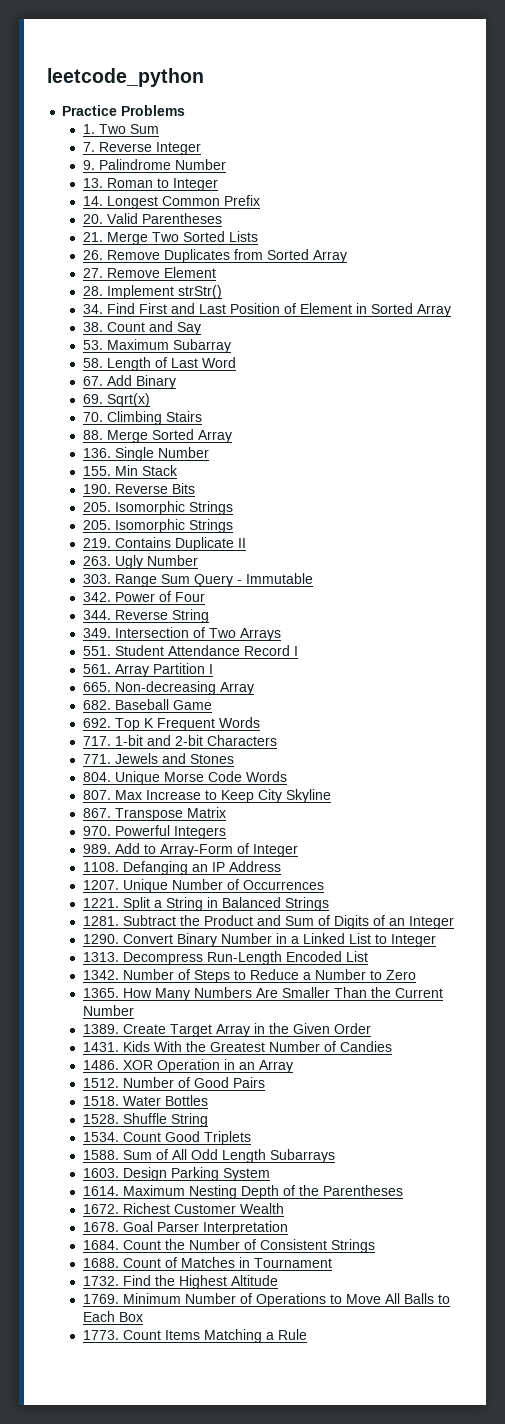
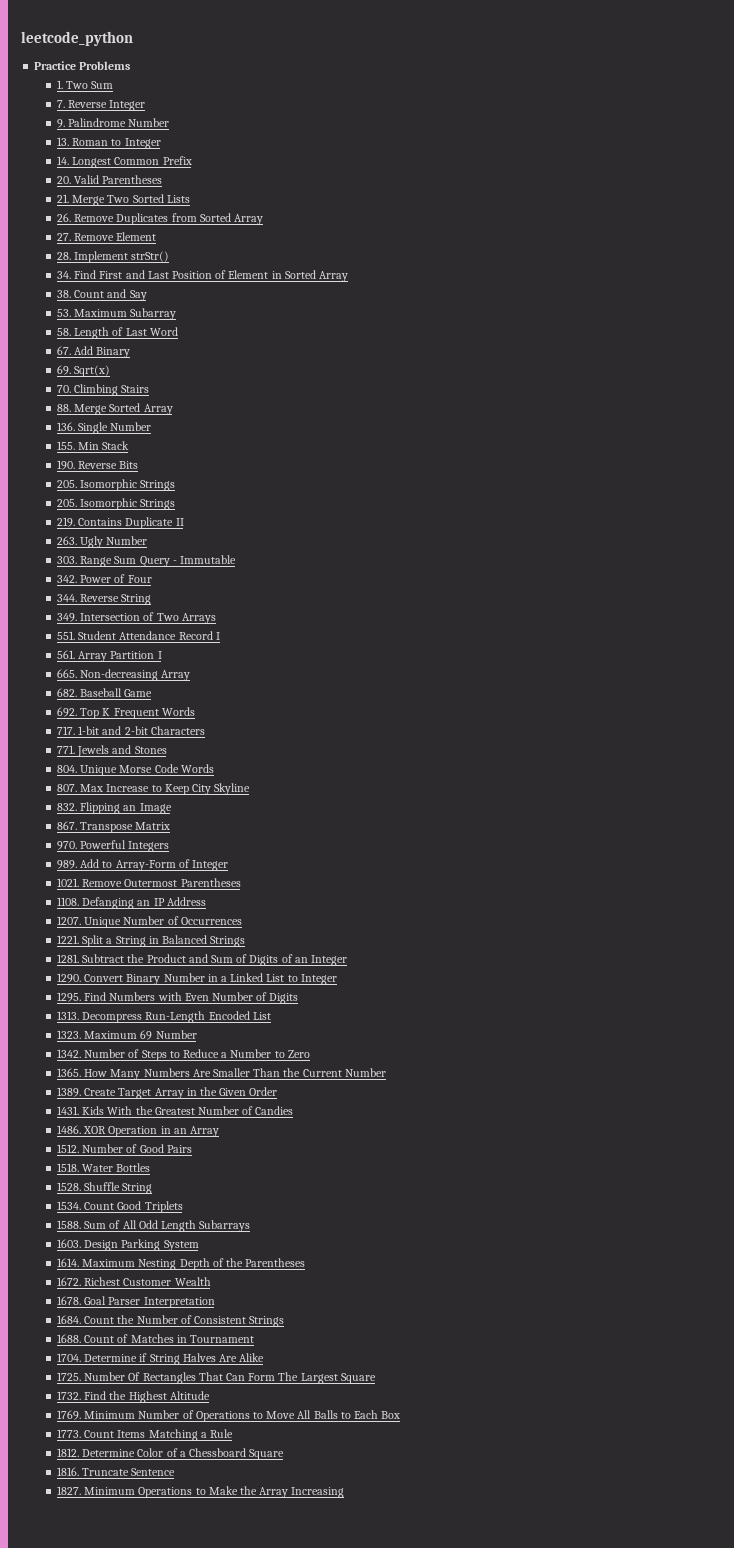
(331, 796) none -> [56,802,172,814] // 832. Flipping an Image
(298, 850) none -> [56,878,241,887] // 1021. Remove Outermost Parentheses
(436, 940) none -> [56,992,299,1004] // 1295. Find Numbers with Even Number of Digits
(368, 956) none -> [56,1030,197,1040] // 1323. Maximum 69 Number
(332, 1263) none -> [56,1353,265,1365] [56,1372,376,1384] // 1704. Determine if String Halves Are Alike // 1725. Number Of Rectangles That Can Form The Largest Square
(307, 1334) none -> [56,1448,285,1460] [56,1467,176,1476] [56,1486,345,1498] // 1812. Determine Color of a Chessboard Square // 1816. Truncate Sentence // 1827. Minimum Operations to Make the Array Increasing

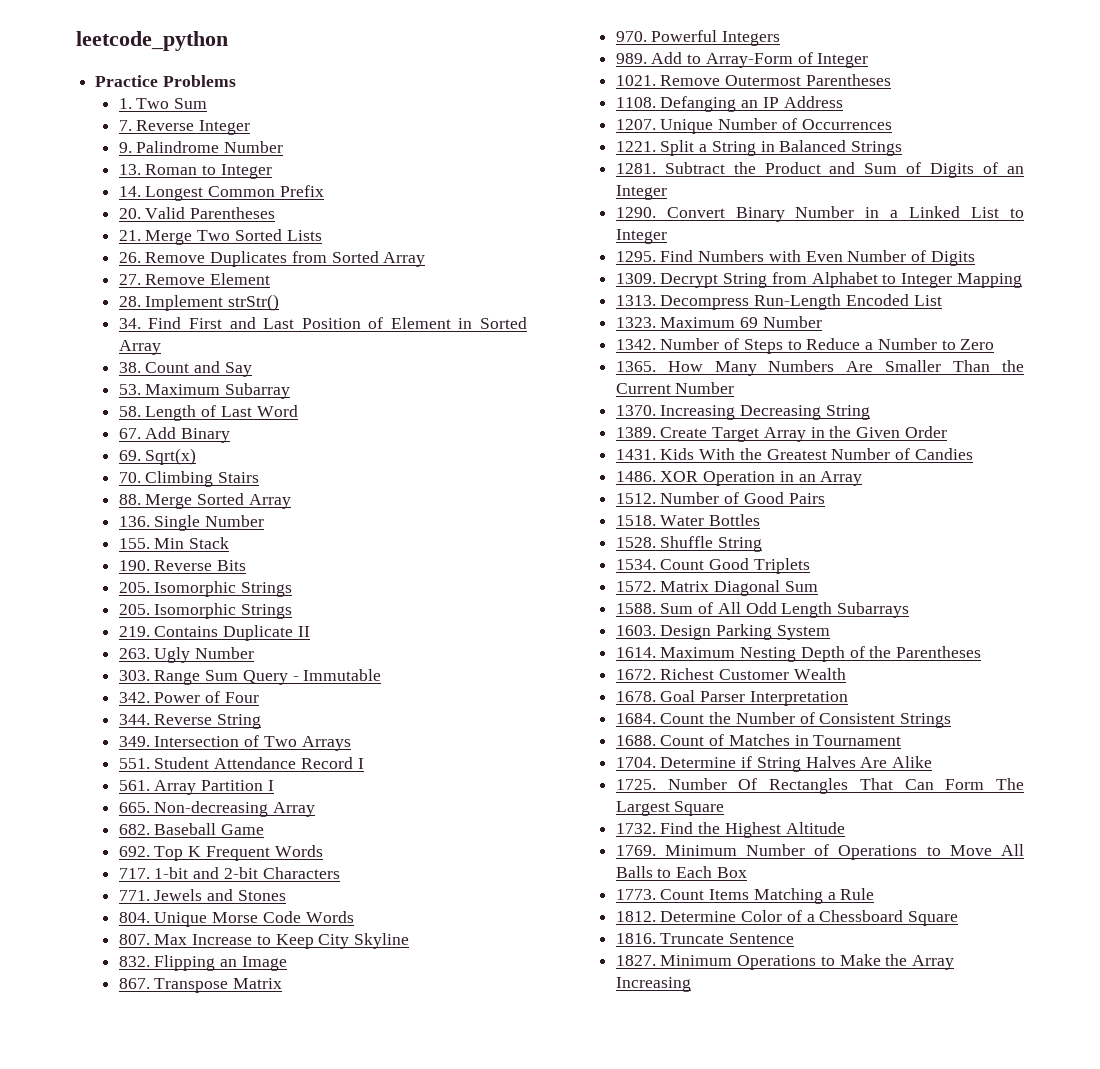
(299, 998) none -> [615,272,1022,288] // 1309. Decrypt String from Alphabet to Integer Mapping
(386, 1072) none -> [615,405,870,420] // 1370. Increasing Decreasing String
(183, 1207) none -> [615,580,818,596] // 1572. Matrix Diagonal Sum

